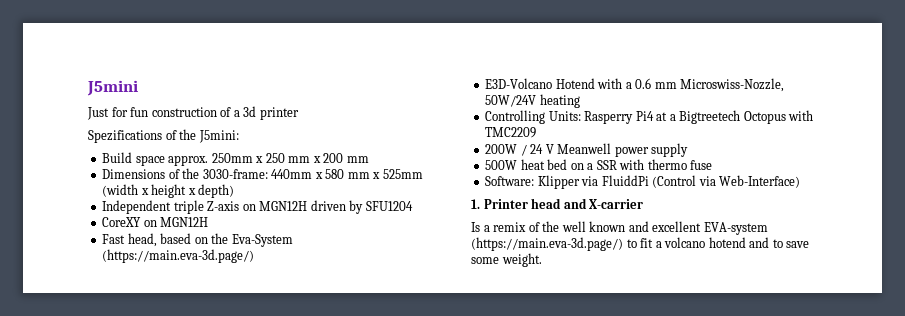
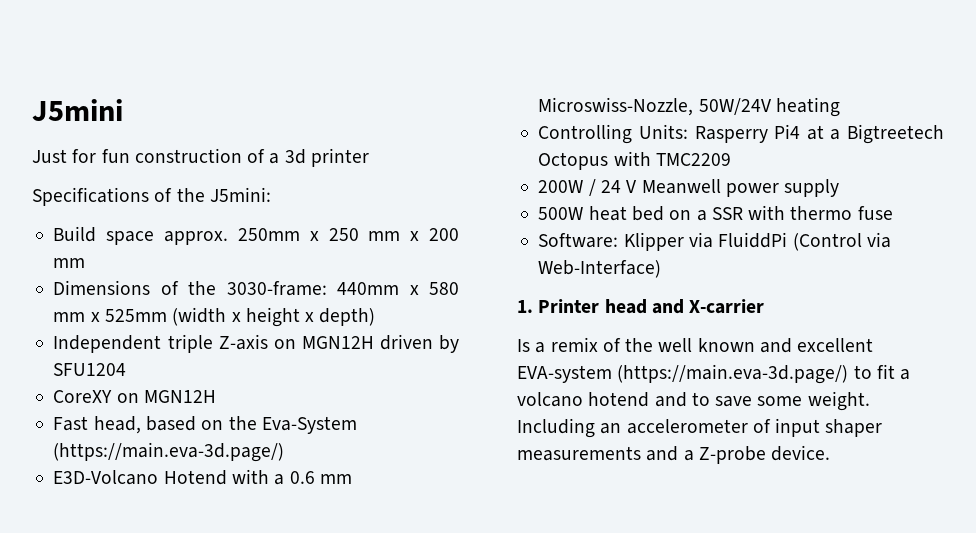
[88,130,162,143] Spezifications -> [32,187,149,206] Specifications
(542, 260) none -> [517,418,883,438] [517,445,831,464] Including an accelerometer of input shaper measurements and a Z-probe device.

